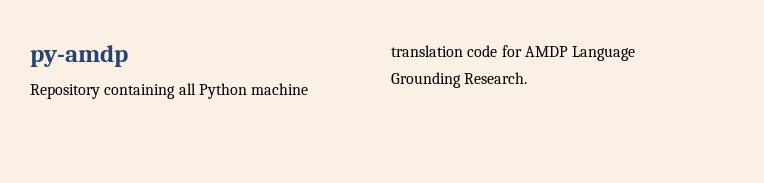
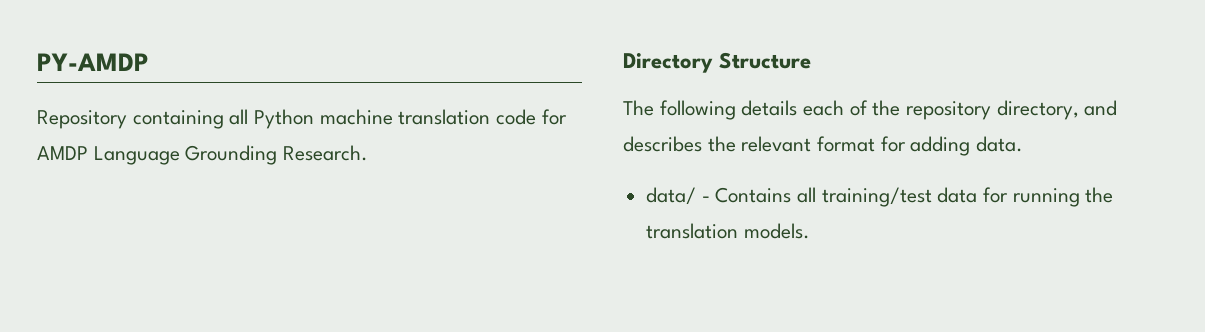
[30,45,128,67] py-amdp -> [37,53,149,71] PY-AMDP
(528, 78) none -> [623,52,812,73] [623,100,1118,120] [623,136,1024,156] [646,187,1114,207] [646,223,810,239] // Directory Structure // The following details each of the repository directory, and describes the relevant format for adding data. // data/ - Contains all training/test data for running the translation models.

